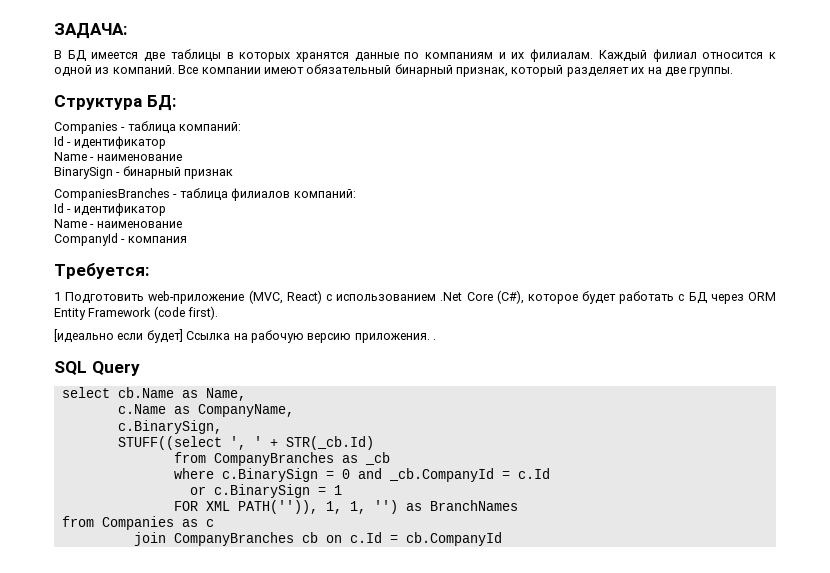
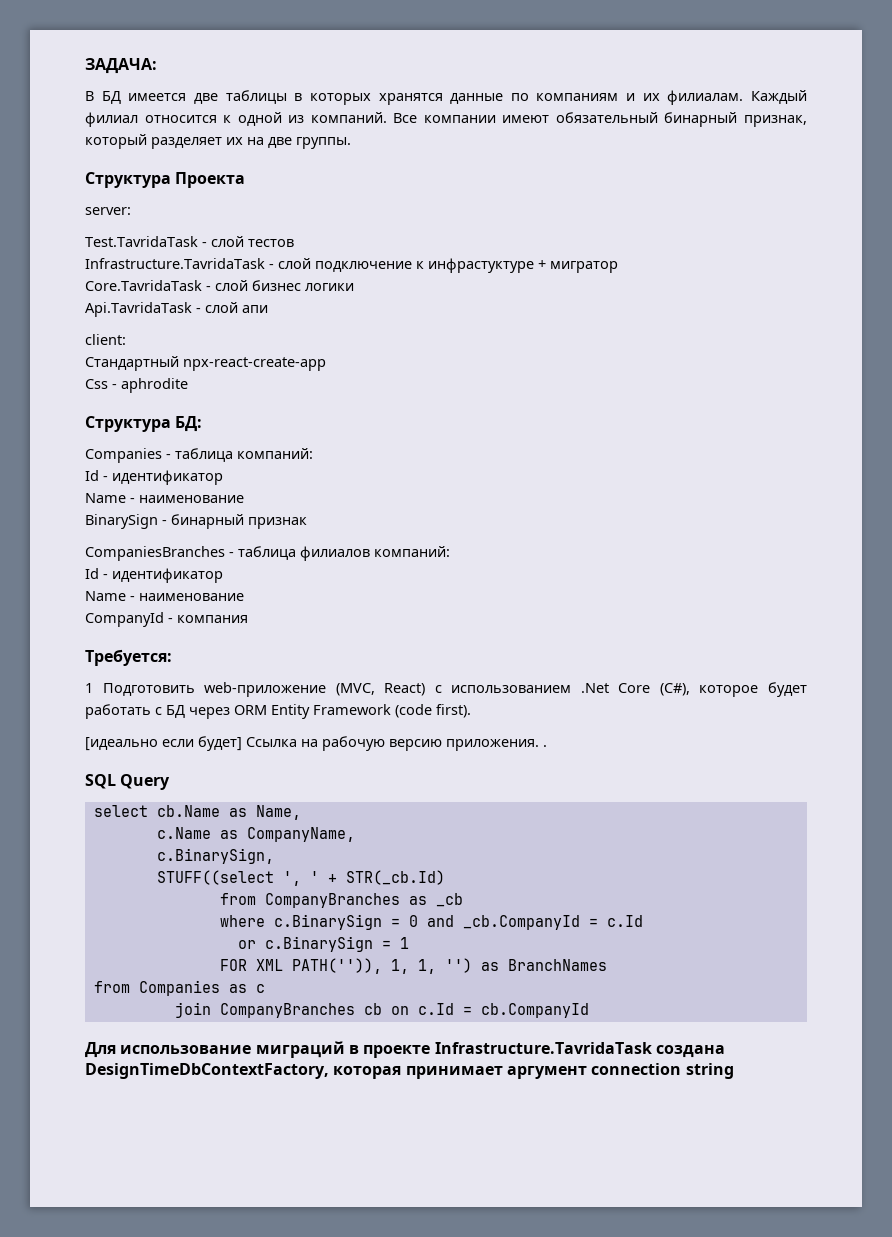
(734, 72) none -> [85,172,246,188] [85,207,131,215] [85,236,294,247] [85,258,618,273] [85,280,354,291] [85,302,268,317] [85,334,126,345] [85,356,326,371] [85,378,188,393] // Структура Проекта // server: // Test.TavridaTask - слой тестов // Infrastructure.TavridaTask - слой подключение к инфрастуктуре + мигратор // Core.TavridaTask - слой бизнес логики // Api.TavridaTask - слой апи // client: // Стандартный npx-react-create-app // Css - aphrodite
(502, 539) none -> [85,1041,725,1058] [85,1063,734,1079] // Для использование миграций в проекте Infrastructure.TavridaTask создана DesignTimeDbContextFactory, которая принимает аргумент connection string

